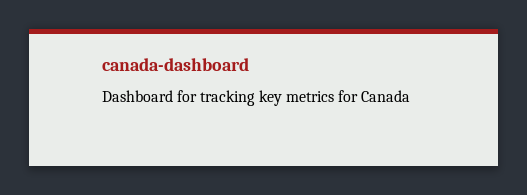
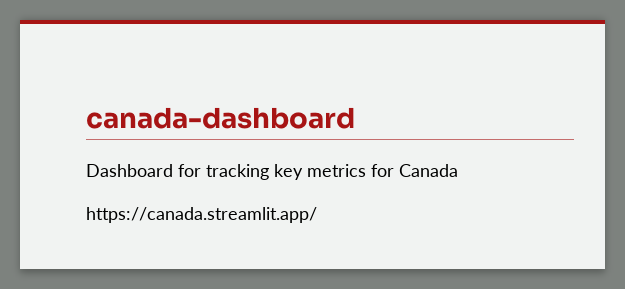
(411, 96) none -> [86,207,317,223] // https://canada.streamlit.app/

